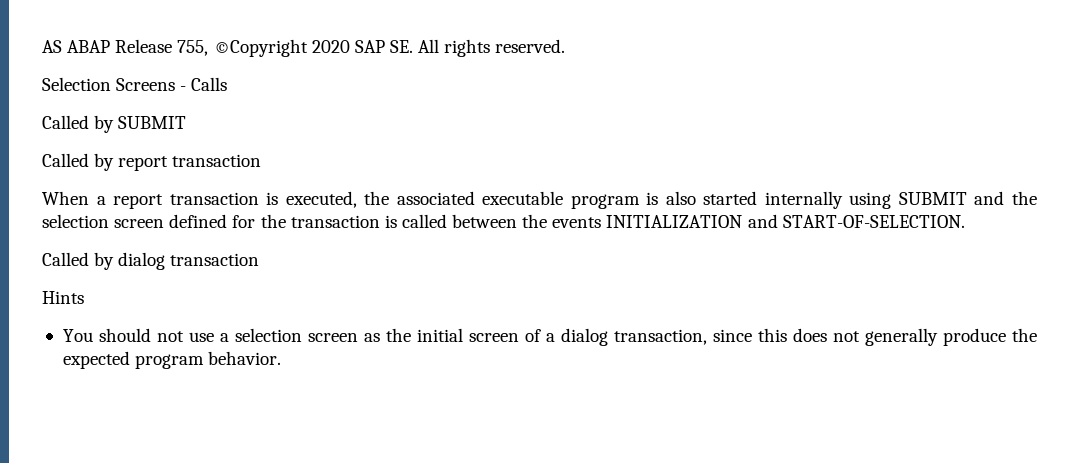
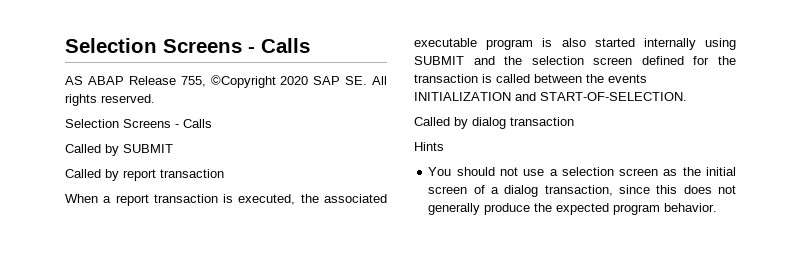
(42, 46) none -> [65,38,310,53] Selection Screens - Calls //

